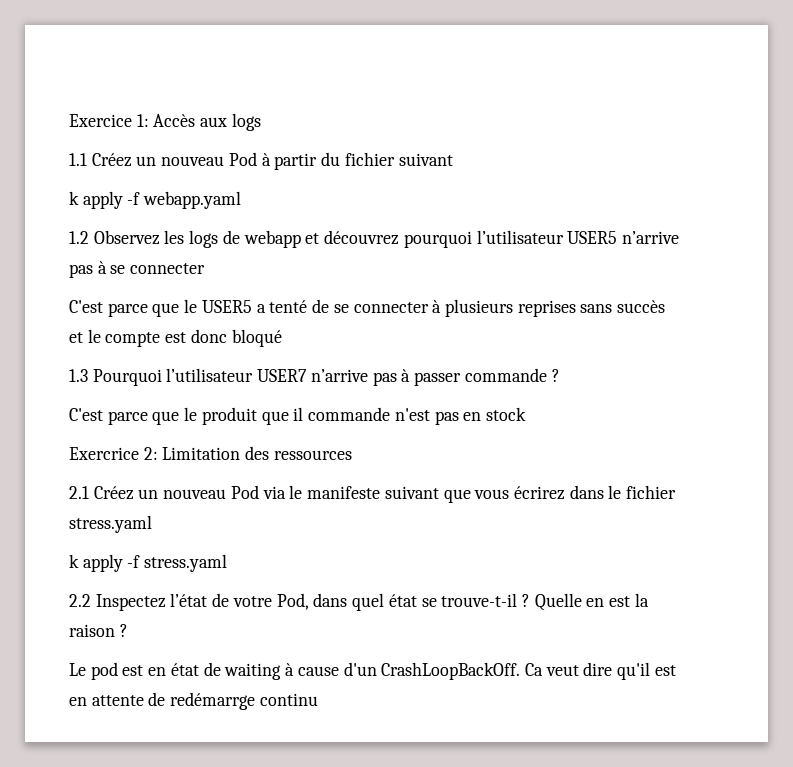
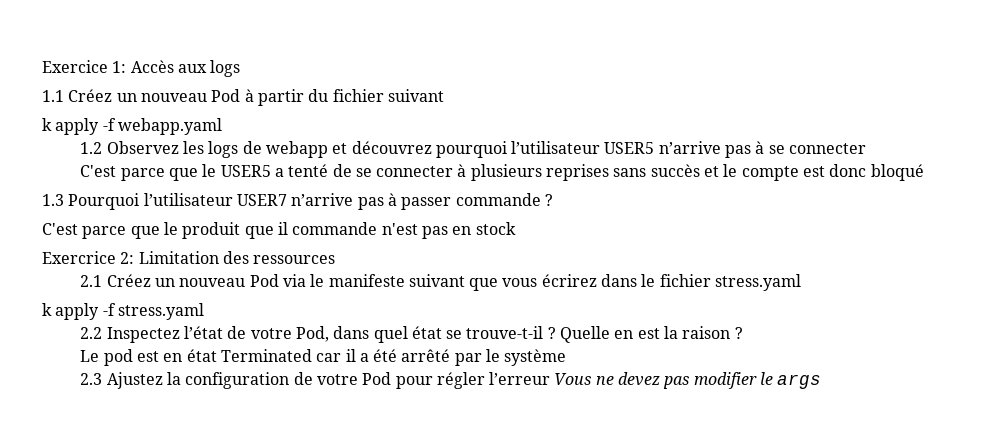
[203,662,676,680] [69,692,318,710] de waiting à cause d'un CrashLoopBackOff. Ca veut dire qu'il est en attente de redémarrge continu -> [220,349,567,366] [80,372,822,389] Terminated car il a été arrêté par le système // 2.3 Ajustez la configuration de votre Pod pour régler l’erreur Vous ne devez pas modifier le args

